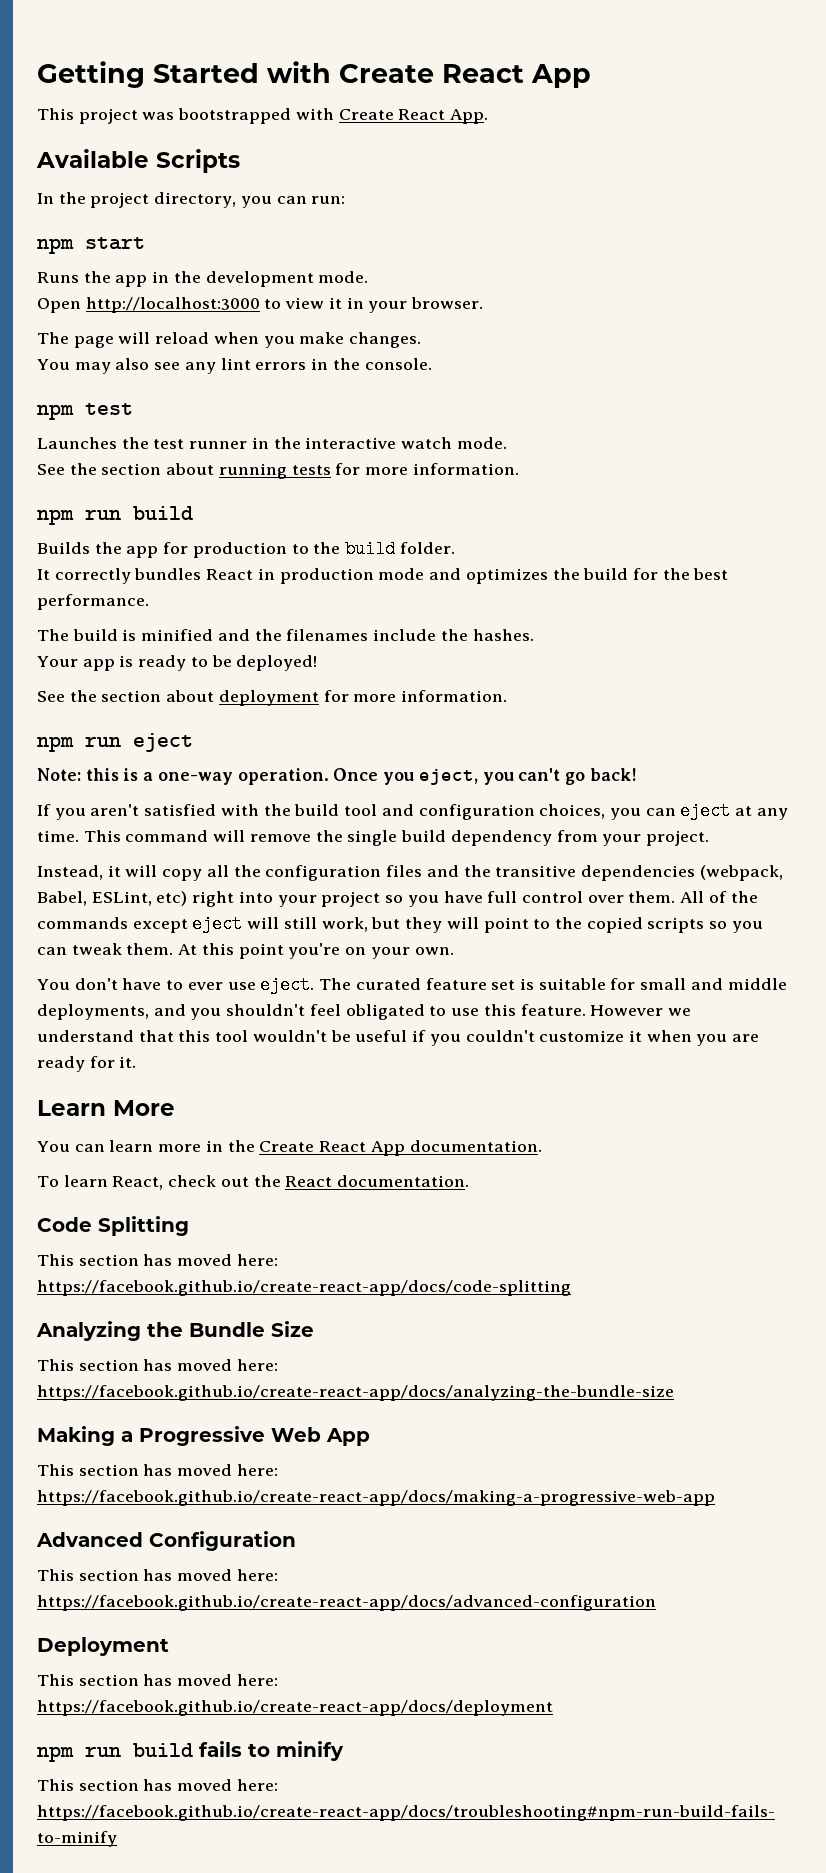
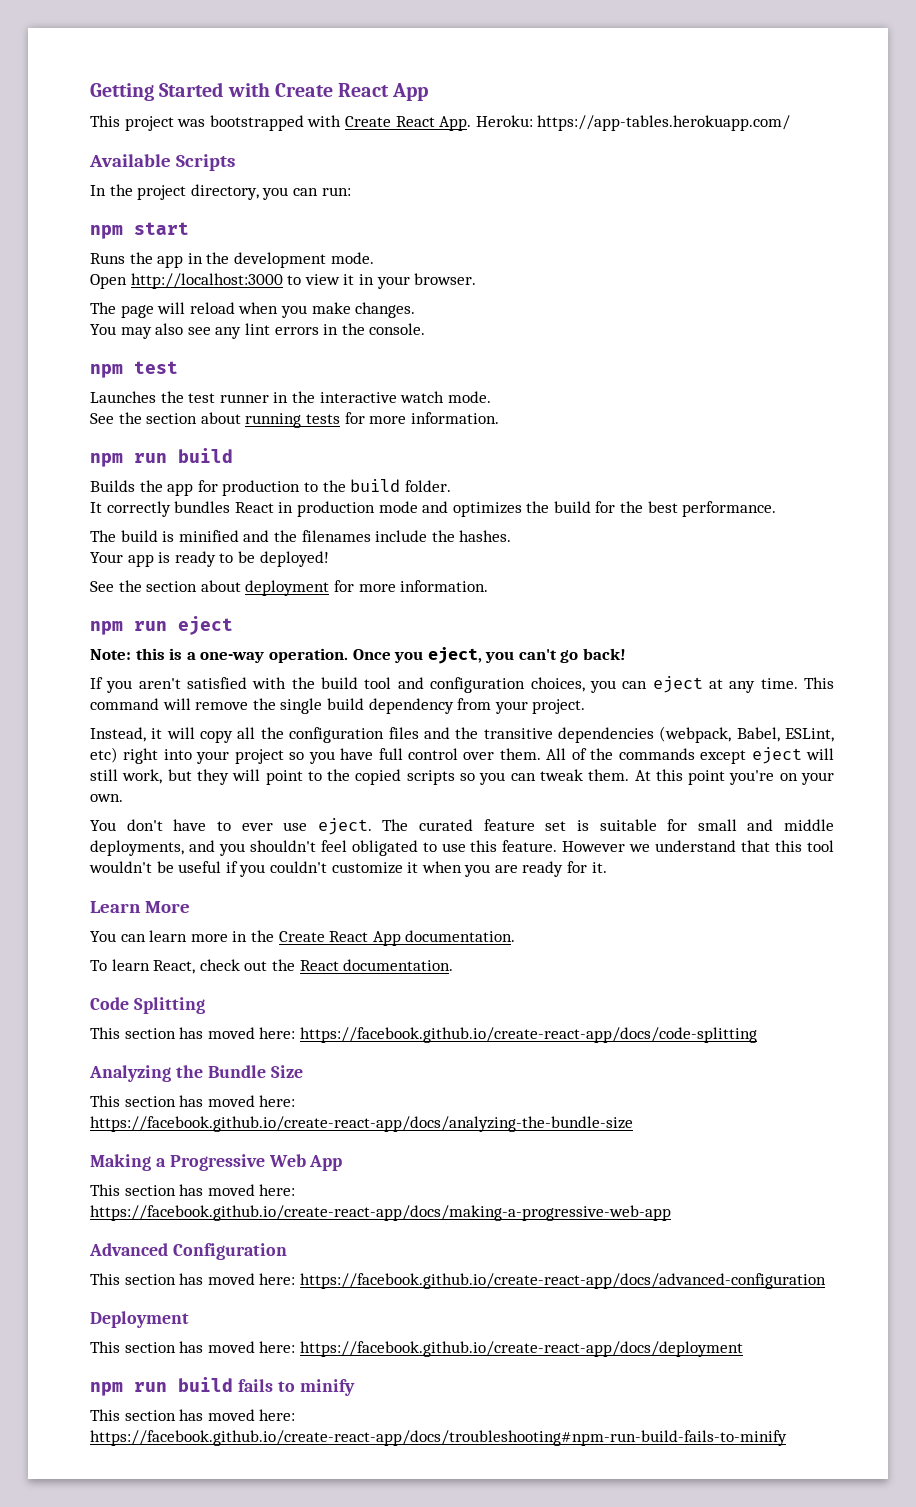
(489, 116) none -> [475,115,791,131] Heroku: https://app-tables.herokuapp.com/

